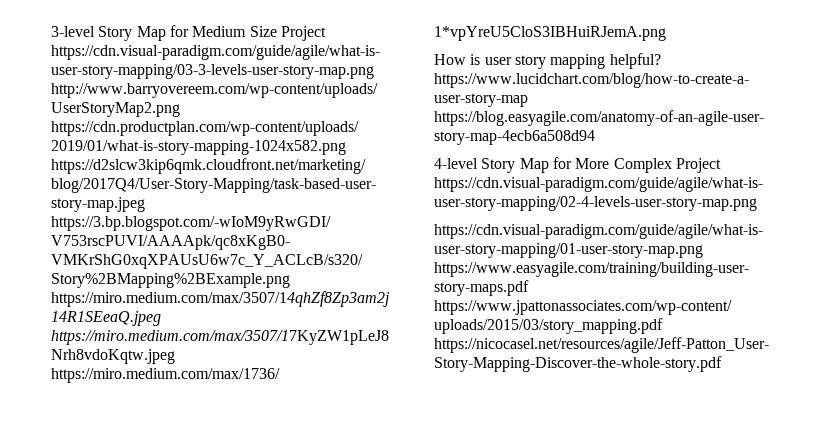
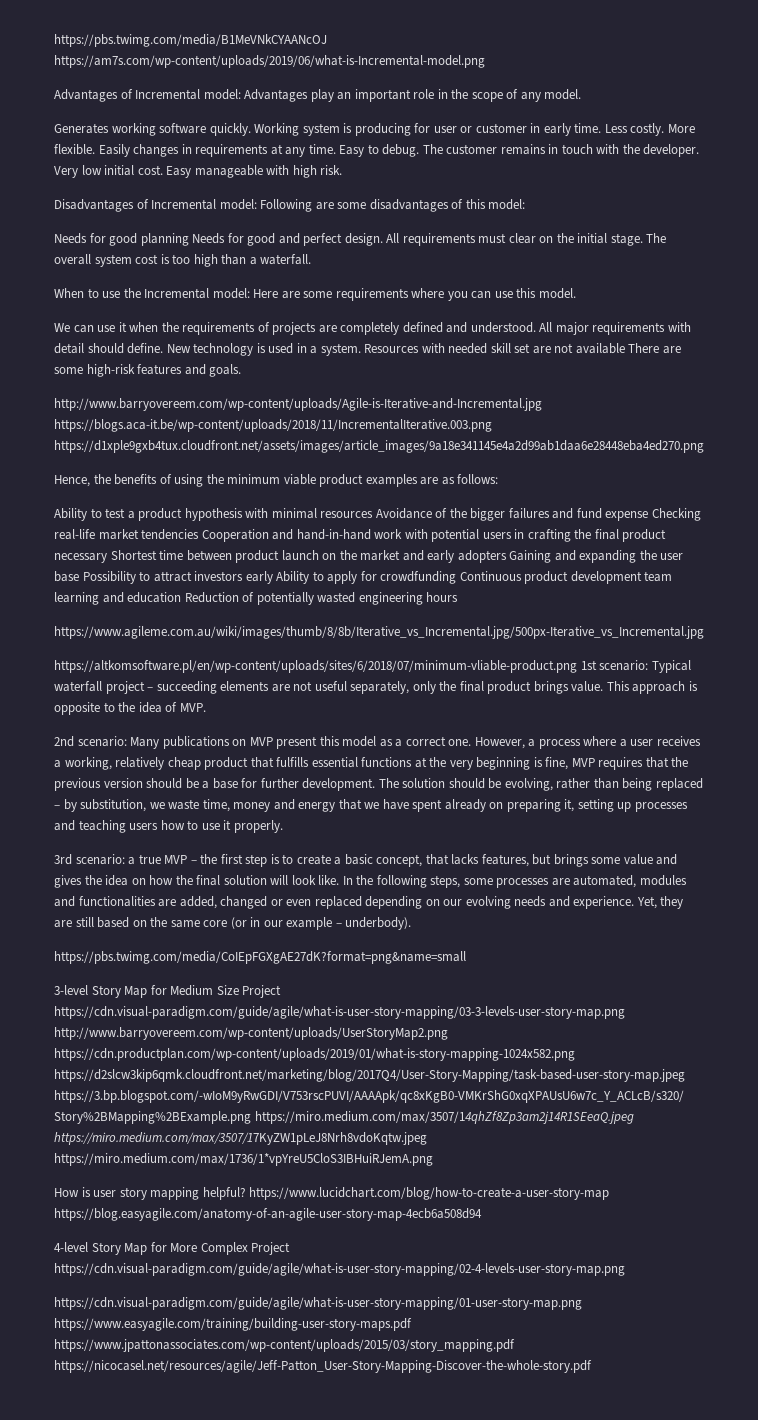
(51, 31) none -> [54,34,327,47] [54,55,485,68] [54,89,582,102] [54,123,695,136] [54,144,700,157] [54,165,343,178] [54,199,526,212] [54,233,667,246] [54,254,312,267] [54,288,576,301] [54,322,691,335] [54,343,681,356] [54,364,242,377] [54,398,542,411] [54,419,492,432] [54,440,704,453] [54,474,499,487] [54,508,701,521] [54,529,667,542] [54,550,684,563] [54,571,673,584] [54,592,459,605] [54,626,704,639] [54,660,691,673] [54,681,698,694] [54,702,206,715] [54,736,701,749] [54,757,689,770] [54,778,703,791] [54,799,688,812] [54,820,283,833] [54,854,678,867] [54,875,687,888] [54,896,684,909] [54,917,412,930] [54,951,466,964] https://pbs.twimg.com/media/B1MeVNkCYAANcOJ https://am7s.com/wp-content/uploads/2019/06/what-is-Incremental-model.png // Advantages of Incremental model: Advantages play an important role in the scope of any model. // Generates working software quickly. Working system is producing for user or customer in early time. Less costly. More flexible. Easily changes in requirements at any time. Easy to debug. The customer remains in touch with the developer. Very low initial cost. Easy manageable with high risk. // Disadvantages of Incremental model: Following are some disadvantages of this model: // Needs for good planning Needs for good and perfect design. All requirements must clear on the initial stage. The overall system cost is too high than a waterfall. // When to use the Incremental model: Here are some requirements where you can use this model. // We can use it when the requirements of projects are completely defined and understood. All major requirements with detail should define. New technology is used in a system. Resources with needed skill set are not available There are some high-risk features and goals. // http://www.barryovereem.com/wp-content/uploads/Agile-is-Iterative-and-Incremental.jpg https://blogs.aca-it.be/wp-content/uploads/2018/11/IncrementalIterative.003.png https://d1xple9gxb4tux.cloudfront.net/assets/images/article_images/9a18e341145e4a2d99ab1daa6e28448eba4ed270.png // Hence, the benefits of using the minimum viable product examples are as follows: // Ability to test a product hypothesis with minimal resources Avoidance of the bigger failures and fund expense Checking real-life market tendencies Cooperation and hand-in-hand work with potential users in crafting the final product necessary Shortest time between product launch on the market and early adopters Gaining and expanding the user base Possibility to attract investors early Ability to apply for crowdfunding Continuous product development team learning and education Reduction of potentially wasted engineering hours // https://www.agileme.com.au/wiki/images/thumb/8/8b/Iterative_vs_Incremental.jpg/500px-Iterative_vs_Incremental.jpg // https://altkomsoftware.pl/en/wp-content/uploads/sites/6/2018/07/minimum-vliable-product.png 1st scenario: Typical waterfall project – succeeding elements are not useful separately, only the final product brings value. This approach is opposite to the idea of MVP. // 2nd scenario: Many publications on MVP present this model as a correct one. However, a process where a user receives a working, relatively cheap product that fulfills essential functions at the very beginning is fine, MVP requires that the previous version should be a base for further development. The solution should be evolving, rather than being replaced – by substitution, we waste time, money and energy that we have spent already on preparing it, setting up processes and teaching users how to use it properly. // 3rd scenario: a true MVP – the first step is to create a basic concept, that lacks features, but brings some value and gives the idea on how the final solution will look like. In the following steps, some processes are automated, modules and functionalities are added, changed or even replaced depending on our evolving needs and experience. Yet, they are still based on the same core (or in our example – underbody). // https://pbs.twimg.com/media/CoIEpFGXgAE27dK?format=png&name=small //

